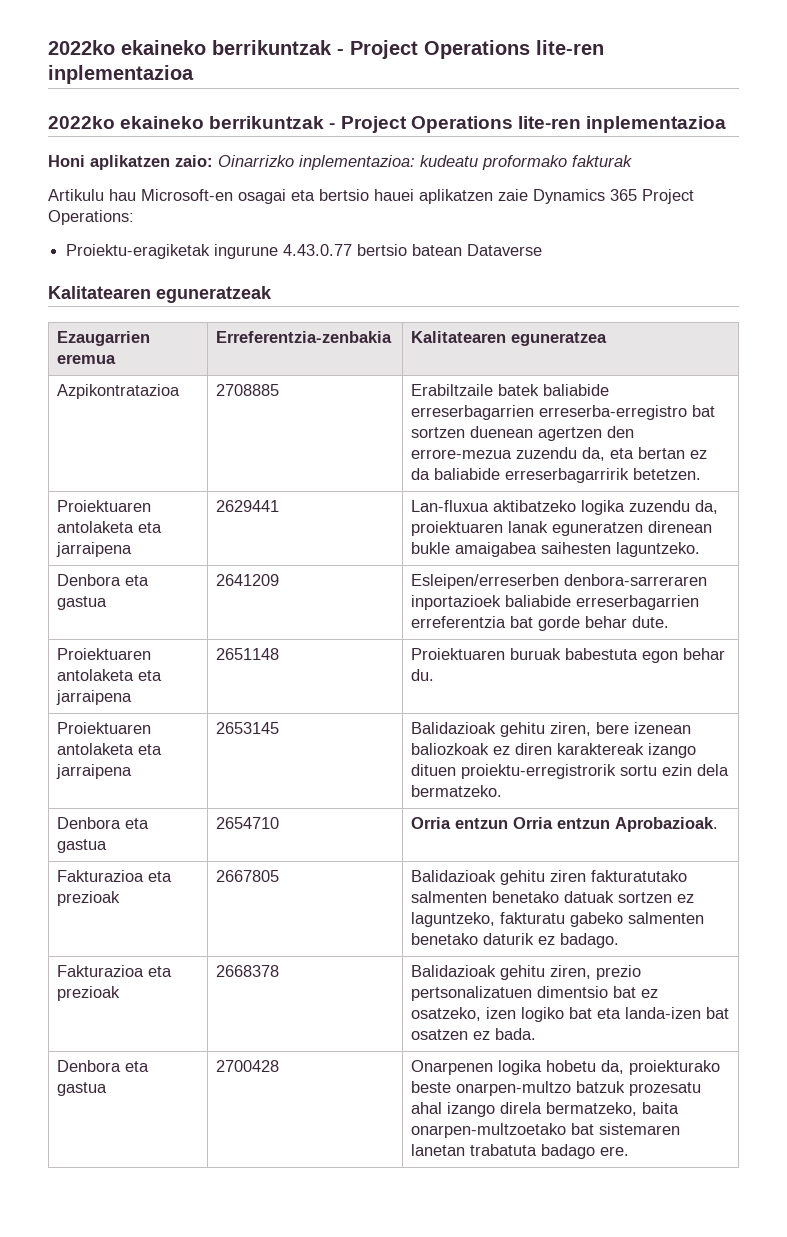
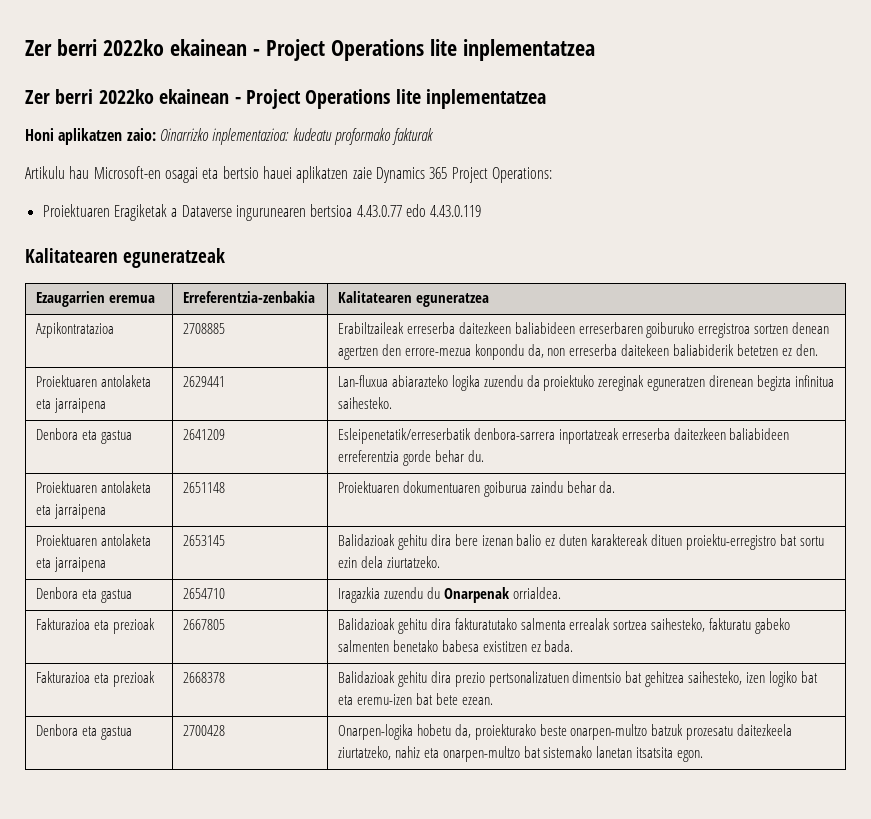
[48,40,604,59] [48,65,194,84] [48,116,726,133] 2022ko ekaineko berrikuntzak - Project Operations lite-ren inplementazioa // 2022ko ekaineko berrikuntzak - Project Operations lite-ren inplementazioa -> [25,39,595,61] [25,89,547,109] Zer berri 2022ko ekainean - Project Operations lite inplementatzea // Zer berri 2022ko ekainean - Project Operations lite inplementatzea
[66,244,543,259] Proiektu-eragiketak ingurune 4.43.0.77 bertsio batean Dataverse -> [42,204,482,221] Proiektuaren Eragiketak a Dataverse ingurunearen bertsioa 4.43.0.77 edo 4.43.0.119
[411,384,610,396] [411,405,716,420] [411,426,635,441] [411,447,708,461] [411,468,702,483] Erabiltzaile batek baliabide erreserbagarrien erreserba-erregistro bat sortzen duenean agertzen den errore-mezua zuzendu da, eta bertan ez da baliabide erreserbagarririk betetzen. -> [337,322,830,338] [337,344,818,360] Erabiltzaileak erreserba daitezkeen baliabideen erreserbaren goiburuko erregistroa sortzen denean agertzen den errore-mezua konpondu da, non erreserba daitekeen baliabiderik betetzen ez den.
[493,500,577,512] aktibatzeko -> [391,375,448,387] abiarazteko
[695,500,719,514] [411,521,713,536] [411,542,701,557] [57,574,150,586] [57,596,108,610] [216,574,280,586] [411,574,708,589] [411,595,700,610] [411,616,534,628] da, proiektuaren lanak eguneratzen direnean bukle amaigabea saihesten laguntzeko. // Denbora eta gastua | 2641209 | Esleipen/erreserben denbora-sarreraren inportazioek baliabide erreserbagarrien erreferentzia bat -> [526,375,835,391] [337,397,392,409] [35,428,132,444] [182,429,225,440] [337,428,790,444] [337,450,399,462] da proiektuko zereginak eguneratzen direnean begizta infinitua saihesteko. // Denbora eta gastua | 2641209 | Esleipenetatik/erreserbatik denbora-sarrera inportatzeak erreserba daitezkeen baliabideen erreferentzia
[632,616,670,628] dute. -> [467,450,484,462] du.
[510,648,726,663] [411,669,435,681] buruak babestuta egon behar du. -> [402,481,616,497] dokumentuaren goiburua zaindu behar da.
[550,722,692,736] [411,743,697,758] [411,764,617,779] ziren, bere izenean baliozkoak ez diren karaktereak izango dituen proiektu-erregistrorik -> [430,534,797,550] dira bere izenan balio ez duten karaktereak dituen proiektu-erregistro bat
[411,785,503,797] bermatzeko. -> [386,556,440,568] ziurtatzeko.
[411,817,719,832] Orria entzun Orria entzun Aprobazioak. -> [337,587,561,603] Iragazkia zuzendu du Onarpenak orrialdea.
[550,870,688,882] [411,891,695,903] [411,912,705,927] [411,933,620,948] ziren fakturatutako salmenten benetako datuak sortzen ez laguntzeko, fakturatu gabeko salmenten benetako daturik ez badago. -> [430,618,791,634] [337,640,574,652] dira fakturatutako salmenta errealak sortzea saihesteko, fakturatu gabeko salmenten benetako babesa existitzen ez bada.
[550,965,592,979] ziren, -> [430,671,451,683] dira
[641,989,659,998] [411,1007,482,1021] ez osatzeko, -> [645,671,743,687] gehitzea saihesteko,
[625,1007,730,1019] [411,1028,537,1040] landa-izen bat osatzen ez bada. -> [356,693,493,705] eremu-izen bat bete ezean.
[411,1060,543,1075] Onarpenen logika -> [337,724,413,740] Onarpen-logika
[411,1102,680,1117] [411,1123,681,1138] [411,1144,630,1159] ahal izango direla bermatzeko, baita onarpen-multzoetako bat sistemaren lanetan trabatuta badago ere. -> [737,724,793,736] [337,746,704,762] daitezkeela ziurtatzeko, nahiz eta onarpen-multzo bat sistemako lanetan itsatsita egon.

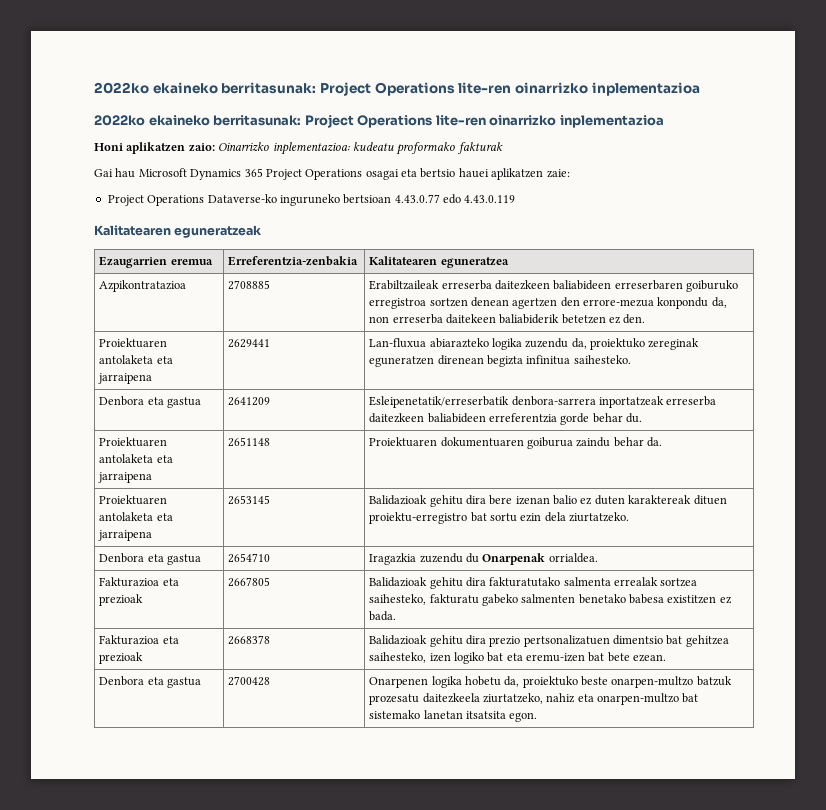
[25,39,595,61] [25,89,547,109] Zer berri 2022ko ekainean - Project Operations lite inplementatzea // Zer berri 2022ko ekainean - Project Operations lite inplementatzea -> [94,82,700,96] [94,114,664,128] 2022ko ekaineko berritasunak: Project Operations lite-ren oinarrizko inplementazioa // 2022ko ekaineko berritasunak: Project Operations lite-ren oinarrizko inplementazioa
[25,166,161,179] Artikulu hau Microsoft-en -> [94,168,363,180] Gai hau Microsoft Dynamics 365 Project Operations
[352,167,552,183] [42,204,353,221] zaie Dynamics 365 Project Operations: // Proiektuaren Eragiketak a Dataverse ingurunearen bertsioa -> [546,169,570,178] [107,194,392,206] zaie: // Project Operations Dataverse-ko inguruneko bertsioan
[526,375,540,387] da -> [571,338,587,349] da,
[337,724,413,740] Onarpen-logika -> [369,676,462,688] Onarpenen logika
[474,724,536,740] proiekturako -> [522,676,578,688] proiektuko

